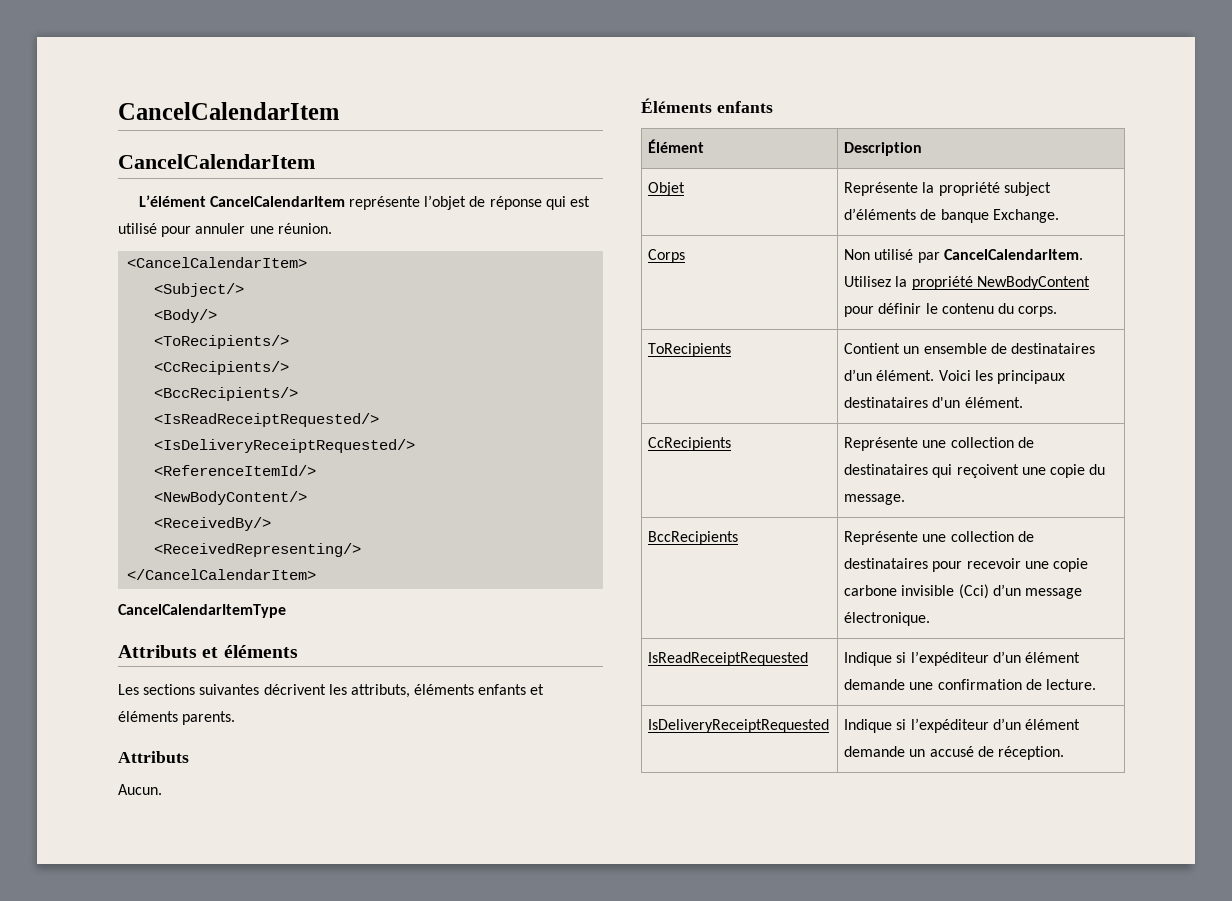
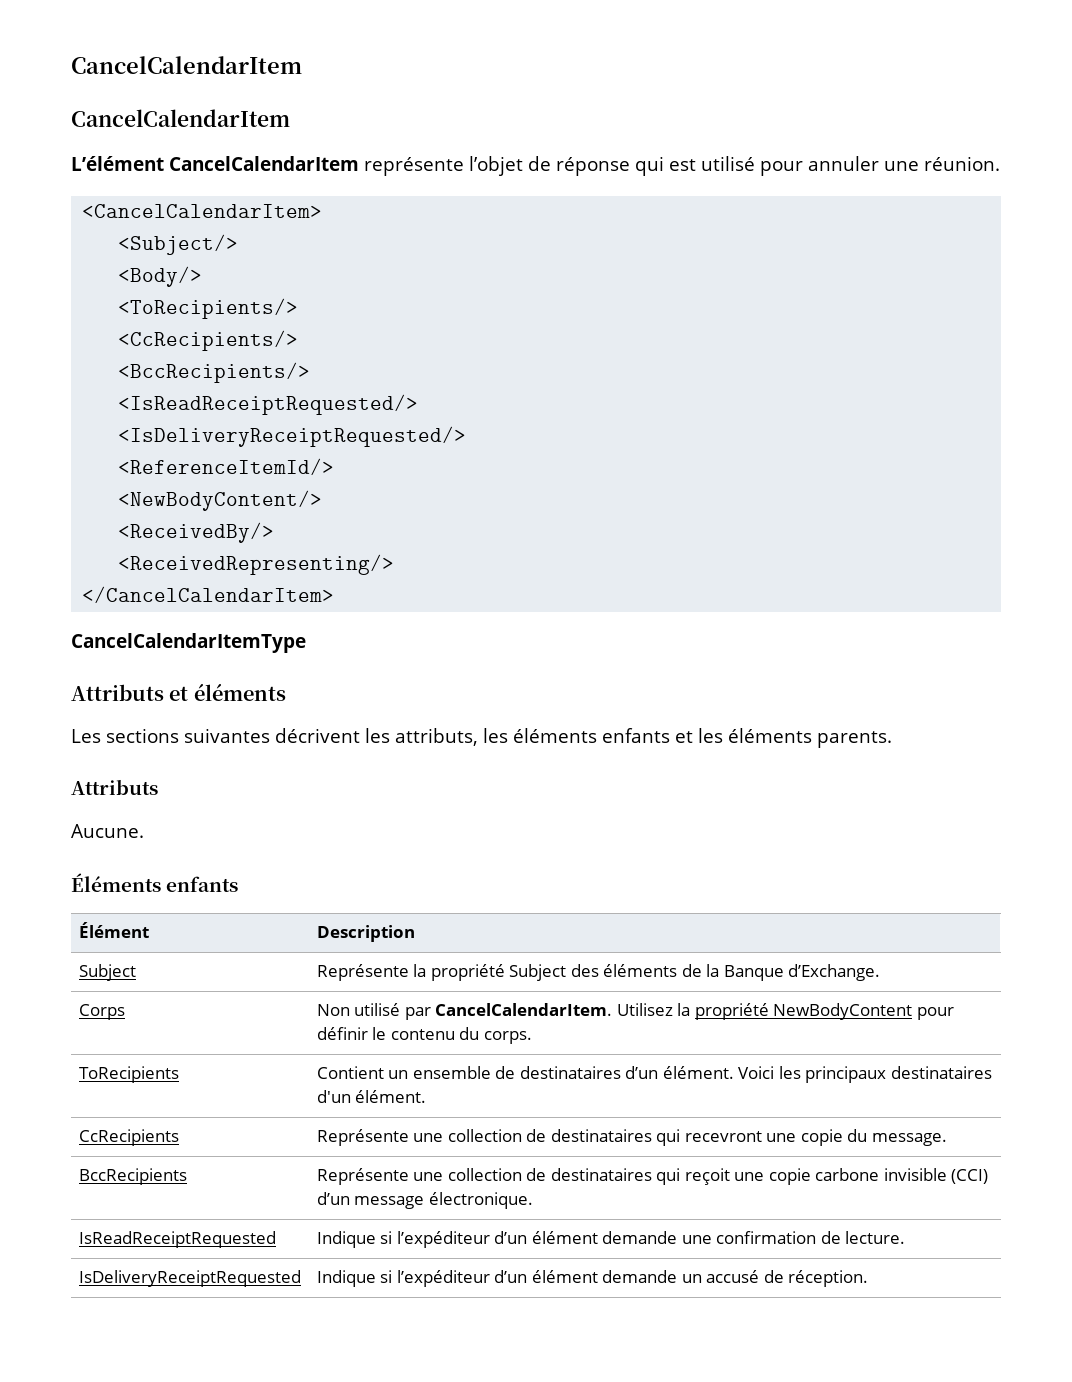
(410, 691) none -> [483,728,508,743] les
(545, 689) none -> [698,728,723,743] les
[118,784,162,795] Aucun. -> [71,824,144,838] Aucune.
[648,182,686,196] Objet -> [78,964,136,981] Subject
[1003,182,1051,196] [844,208,1059,223] subject d’éléments de banque Exchange. -> [509,964,881,981] Subject des éléments de la Banque d’Exchange.
[956,464,1019,478] reçoivent -> [684,1131,762,1142] recevront
[932,558,1021,572] pour recevoir -> [656,1168,730,1185] qui reçoit
[958,584,989,599] (Cci) -> [950,1169,988,1184] (CCI)

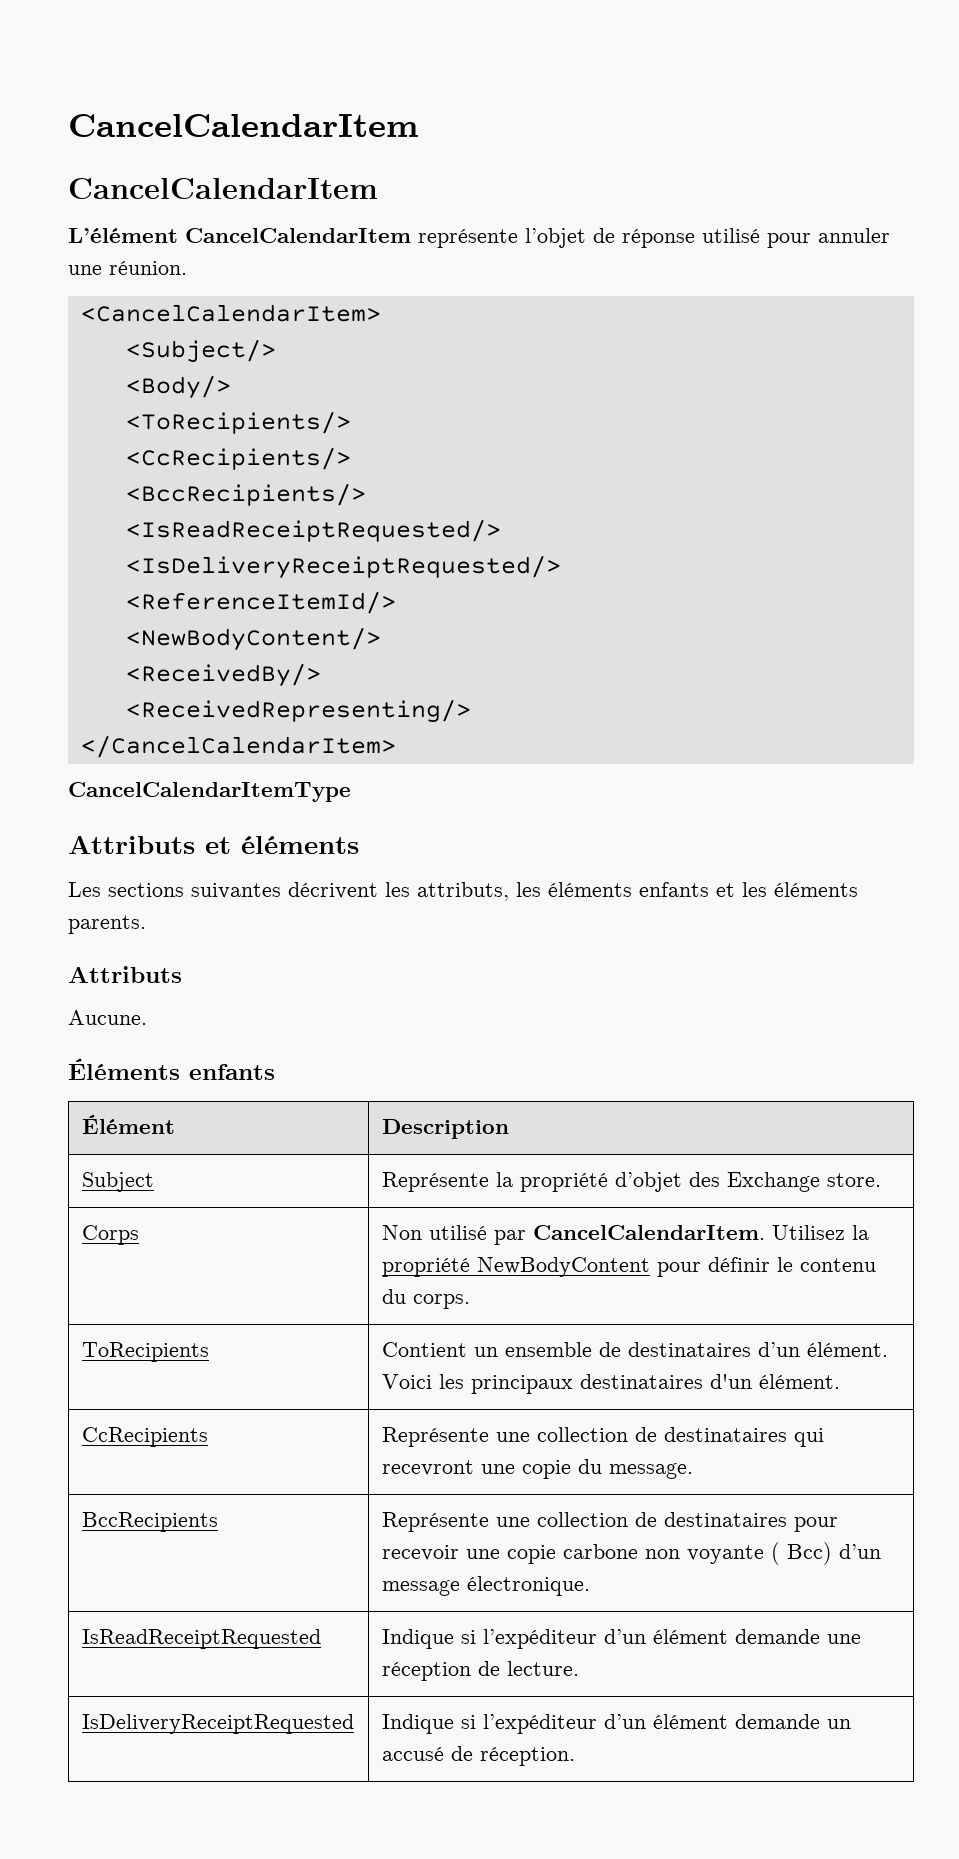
[634,156,696,176] qui est -> (695, 238) none
[509,964,881,981] Subject des éléments de la Banque d’Exchange. -> [614,1172,881,1192] d’objet des Exchange store.
[656,1168,730,1185] qui reçoit -> [793,1517,838,1532] [381,1545,459,1561] pour recevoir
[883,1168,988,1184] invisible (CCI) -> [644,1542,832,1565] non voyante ( Bcc)
[716,1231,817,1244] confirmation -> [381,1662,471,1681] réception

